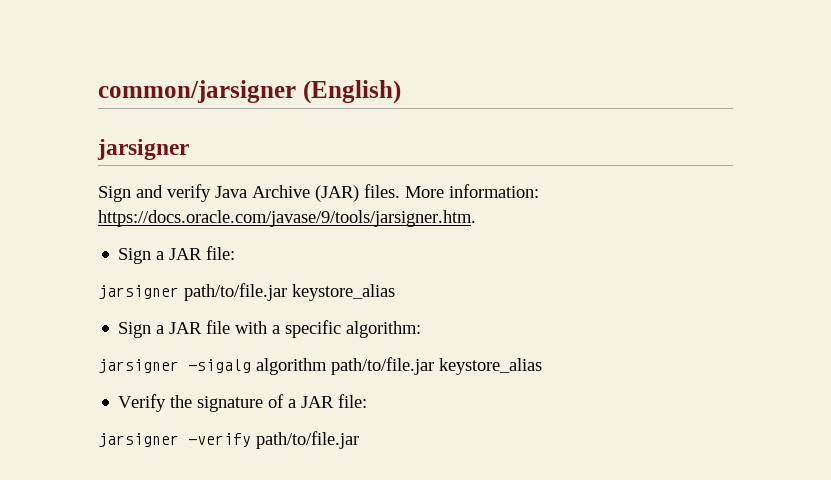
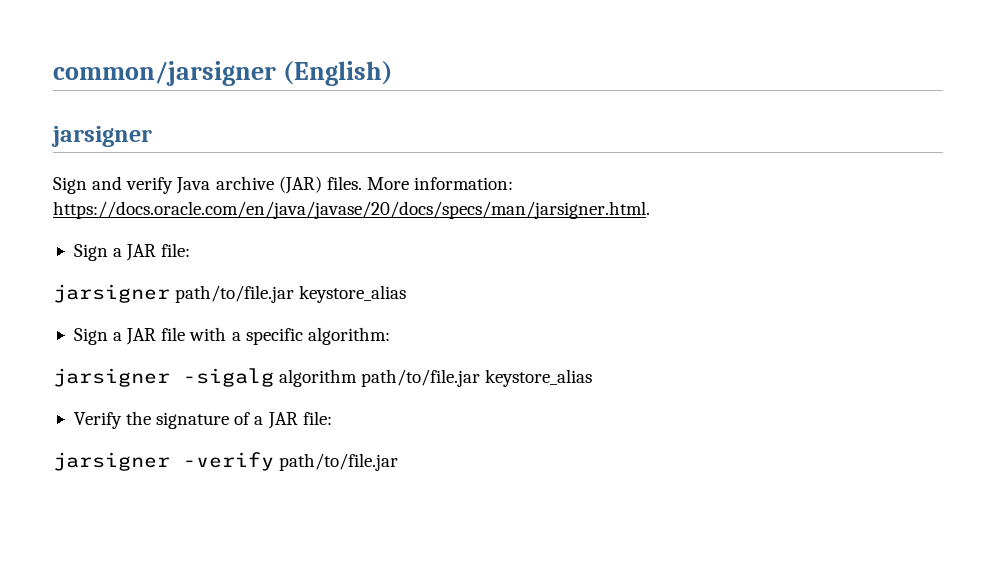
[252,185,310,198] Archive -> [215,176,274,190] archive
[98,210,476,227] https://docs.oracle.com/javase/9/tools/jarsigner.htm. -> [53,201,650,219] https://docs.oracle.com/en/java/javase/20/docs/specs/man/jarsigner.html.

